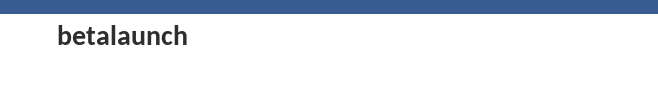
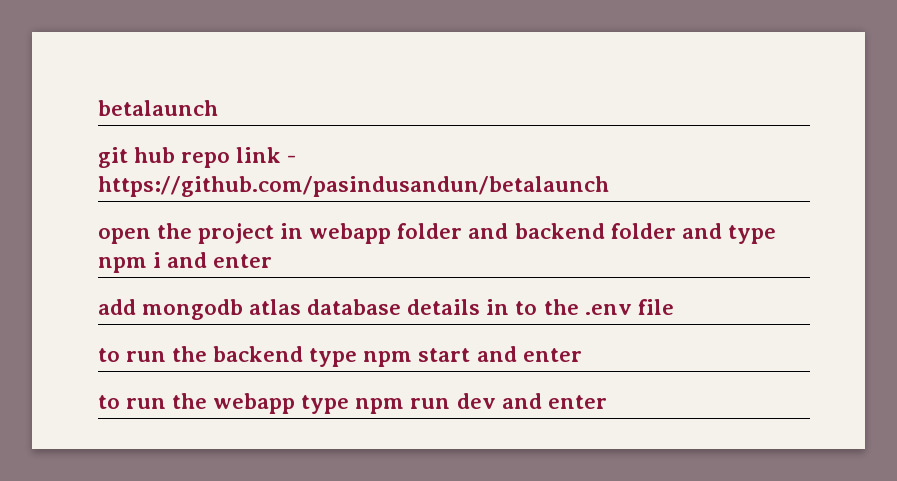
(188, 35) none -> [98,147,297,168] [98,176,609,197] [98,223,776,244] [98,252,273,273] [98,299,674,320] [98,346,582,367] [98,393,607,414] // git hub repo link - https://github.com/pasindusandun/betalaunch // open the project in webapp folder and backend folder and type npm i and enter // add mongodb atlas database details in to the .env file // to run the backend type npm start and enter // to run the webapp type npm run dev and enter

